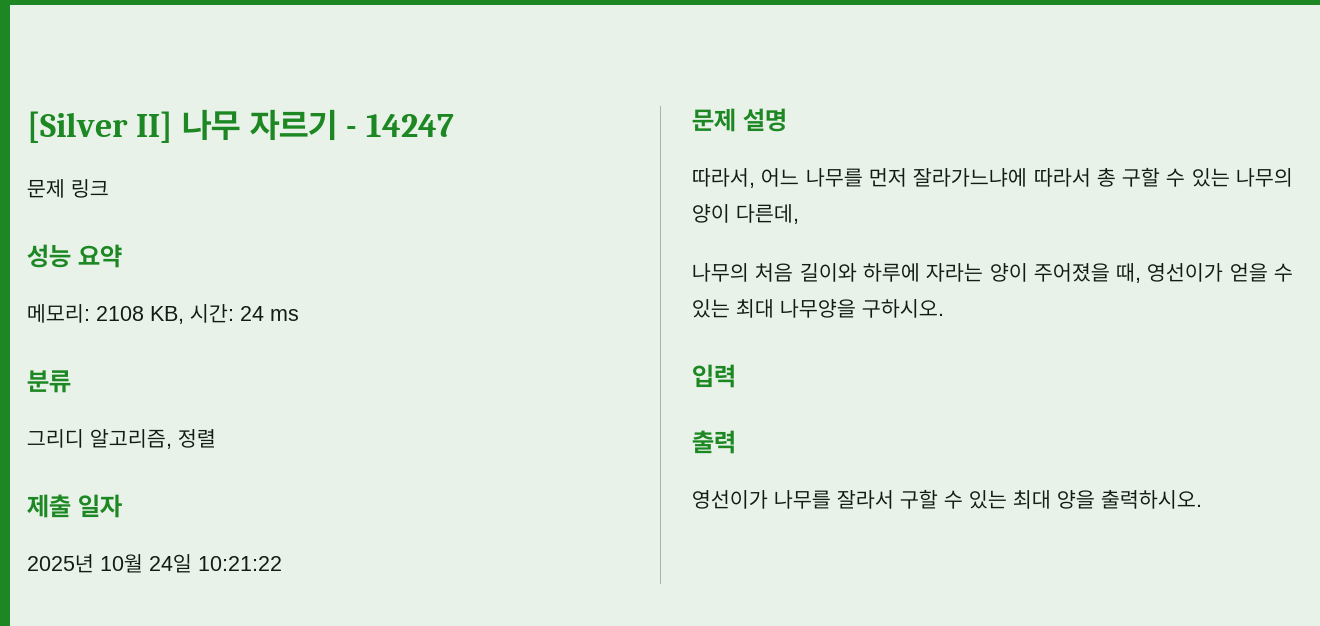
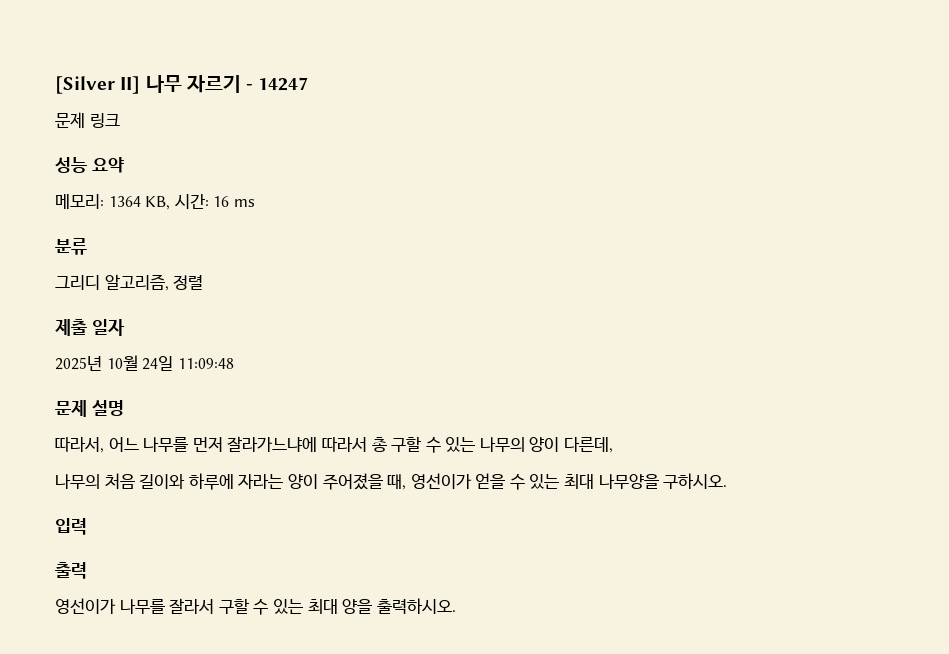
[96,306,144,321] 2108 -> [108,196,141,207] 1364
[240,306,264,321] 24 -> [213,196,230,207] 16
[198,556,282,571] 10:21:22 -> [177,358,234,369] 11:09:48

